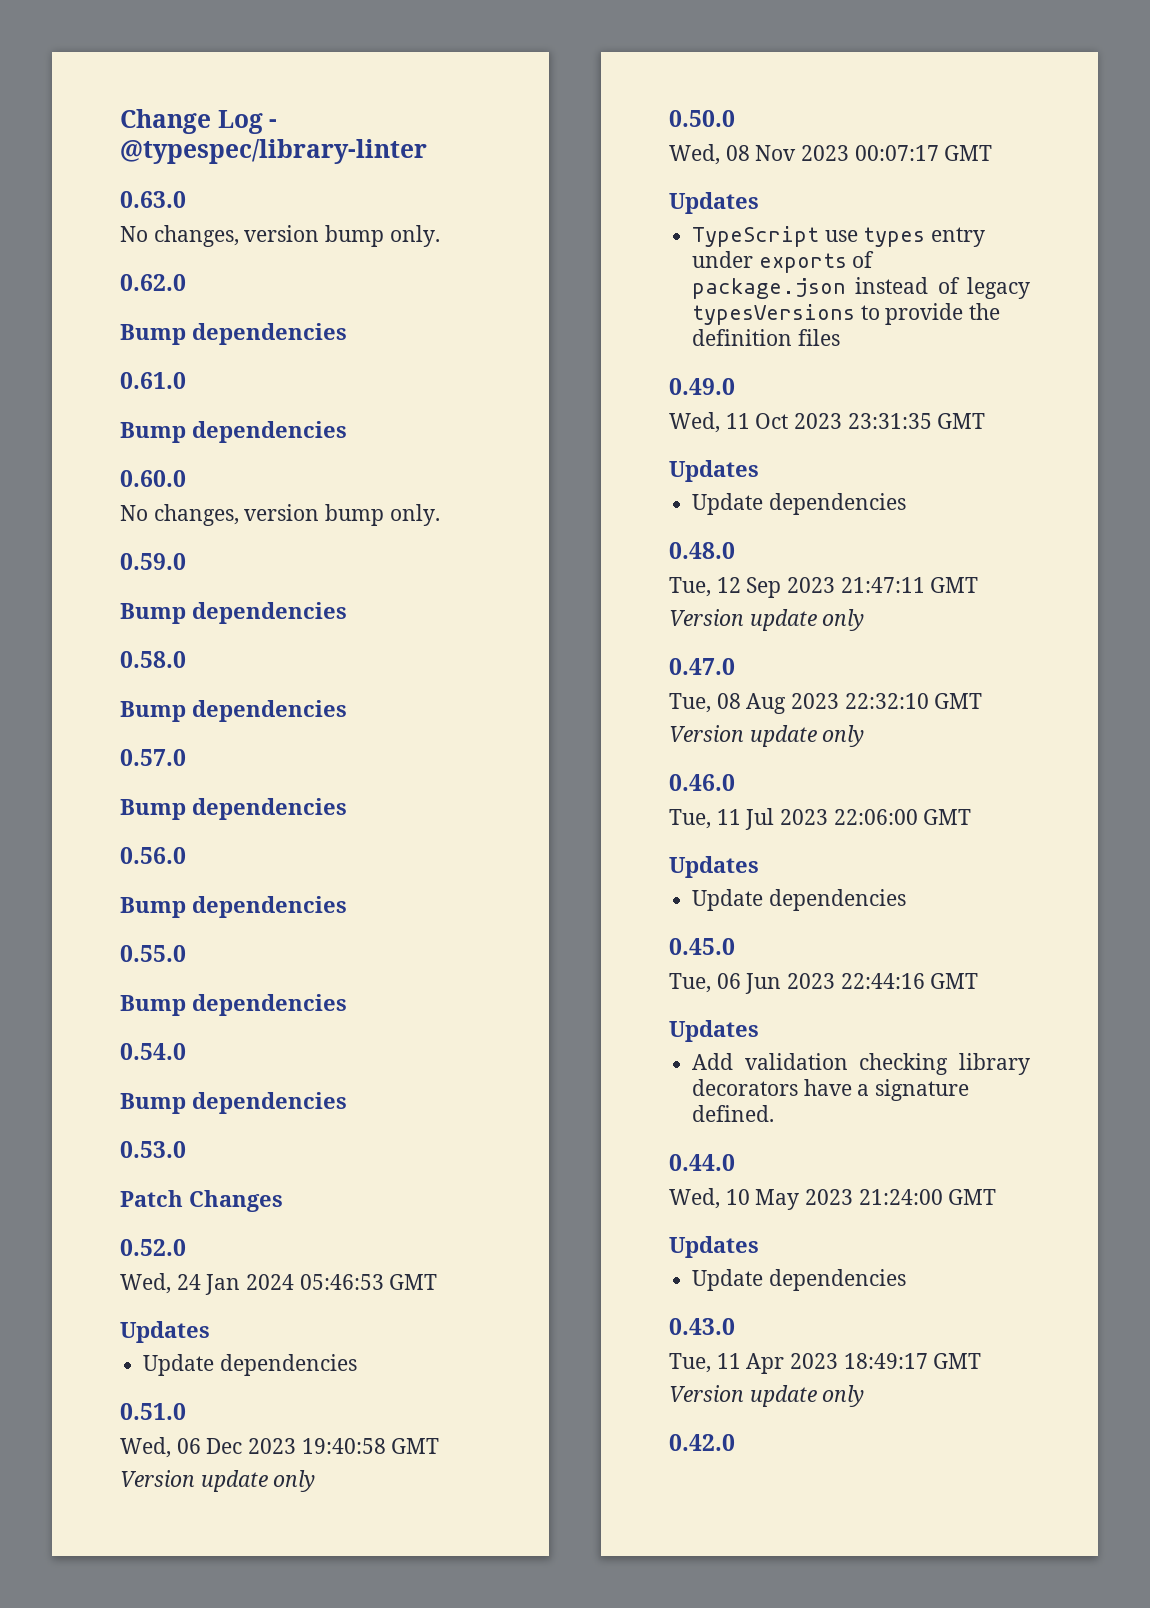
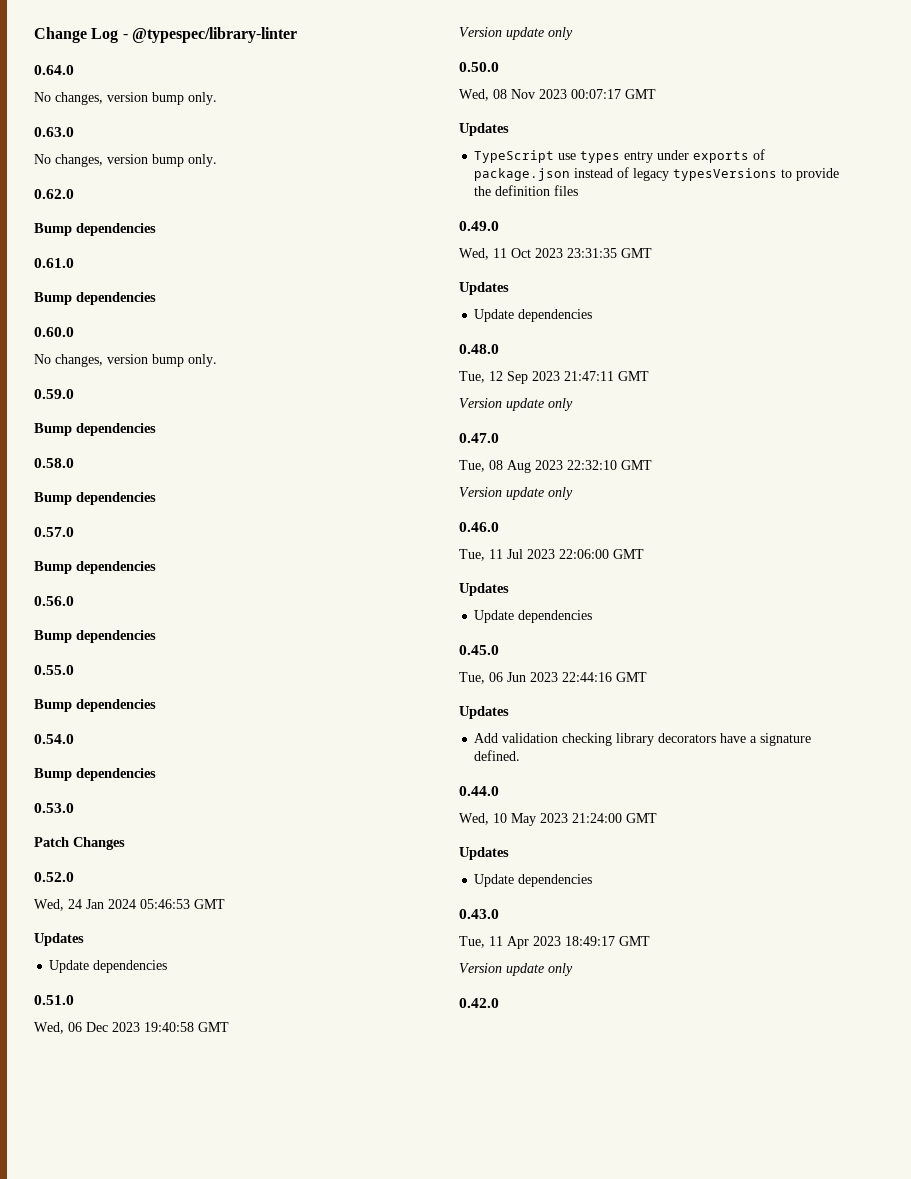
(427, 151) none -> [34,65,74,75] [34,92,217,105] // 0.64.0 // No changes, version bump only.

